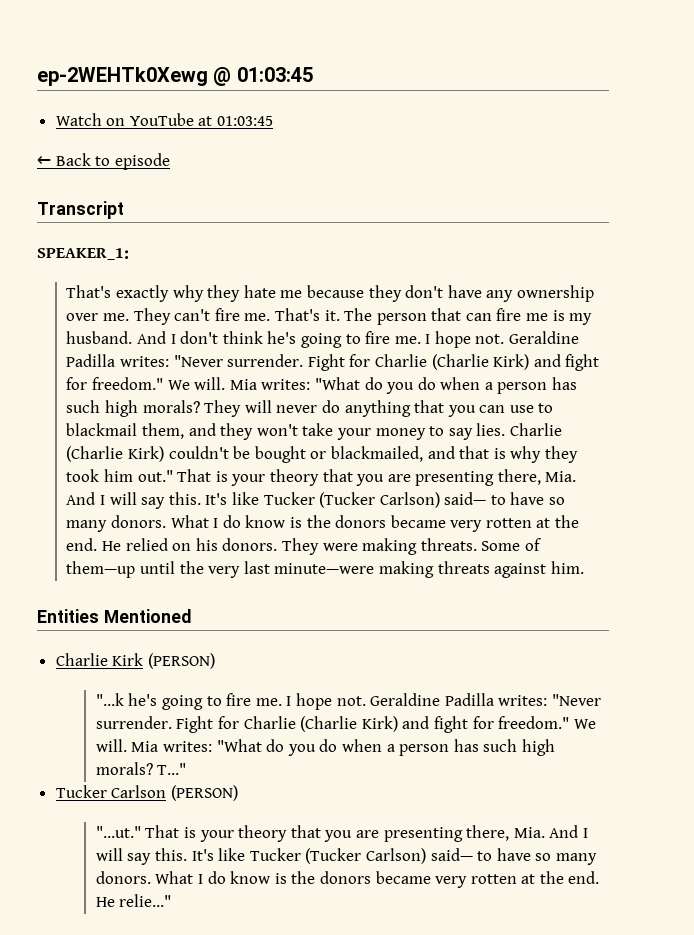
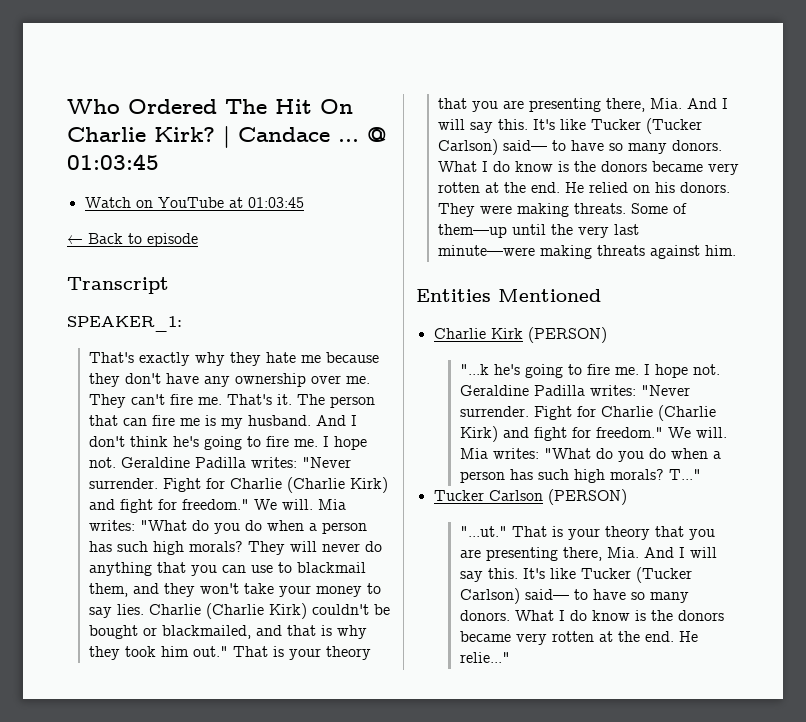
[37,67,208,86] ep-2WEHTk0Xewg -> [67,99,353,114] [67,126,359,148] Who Ordered The Hit On Charlie Kirk? | Candace ...

